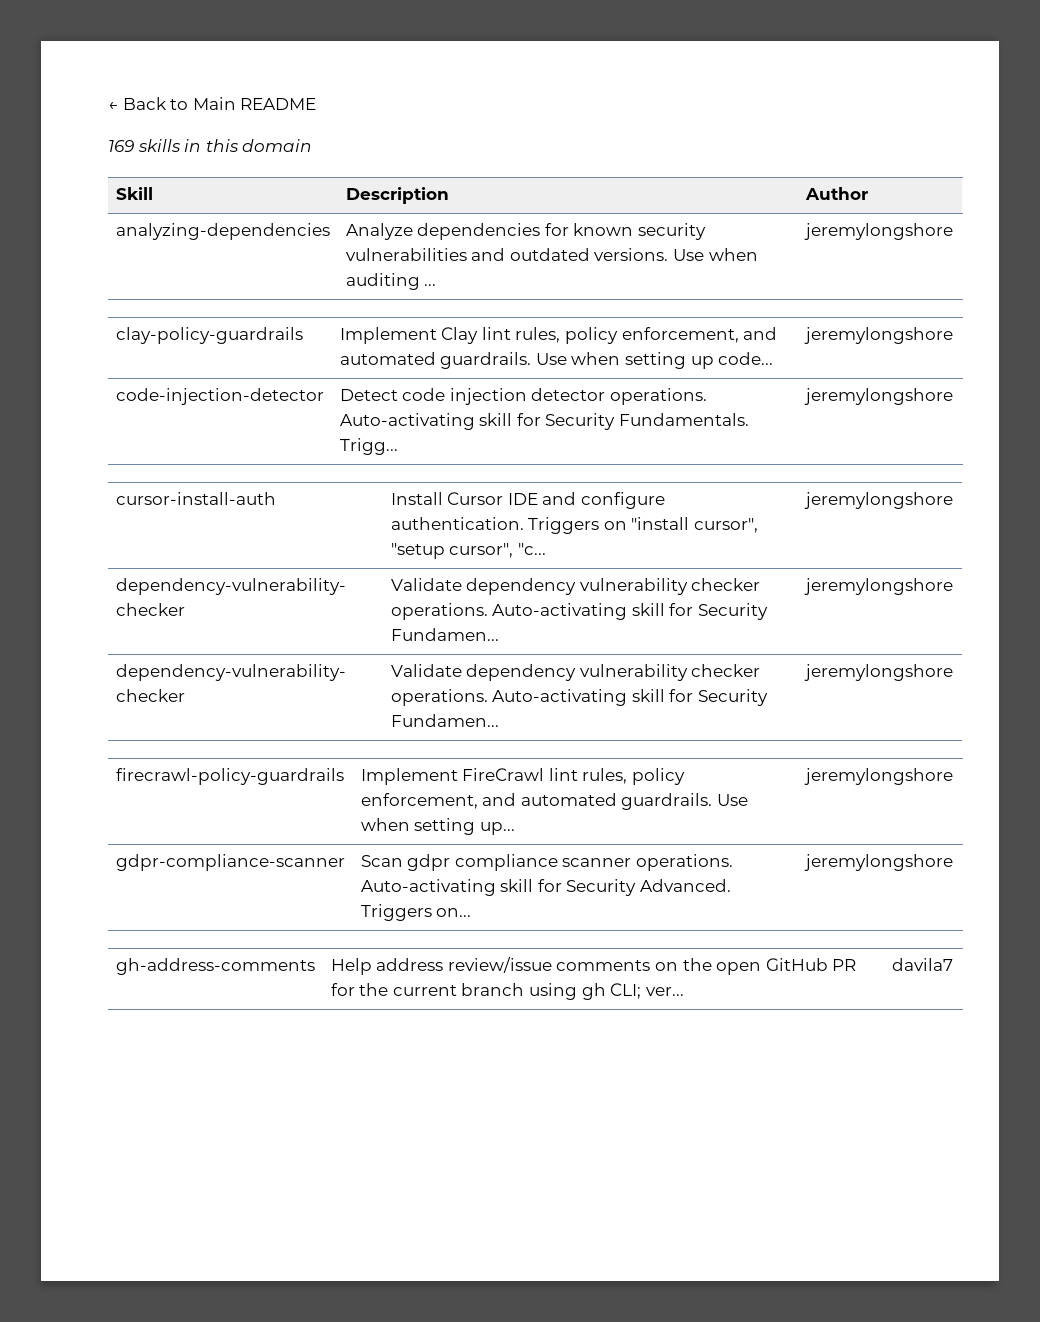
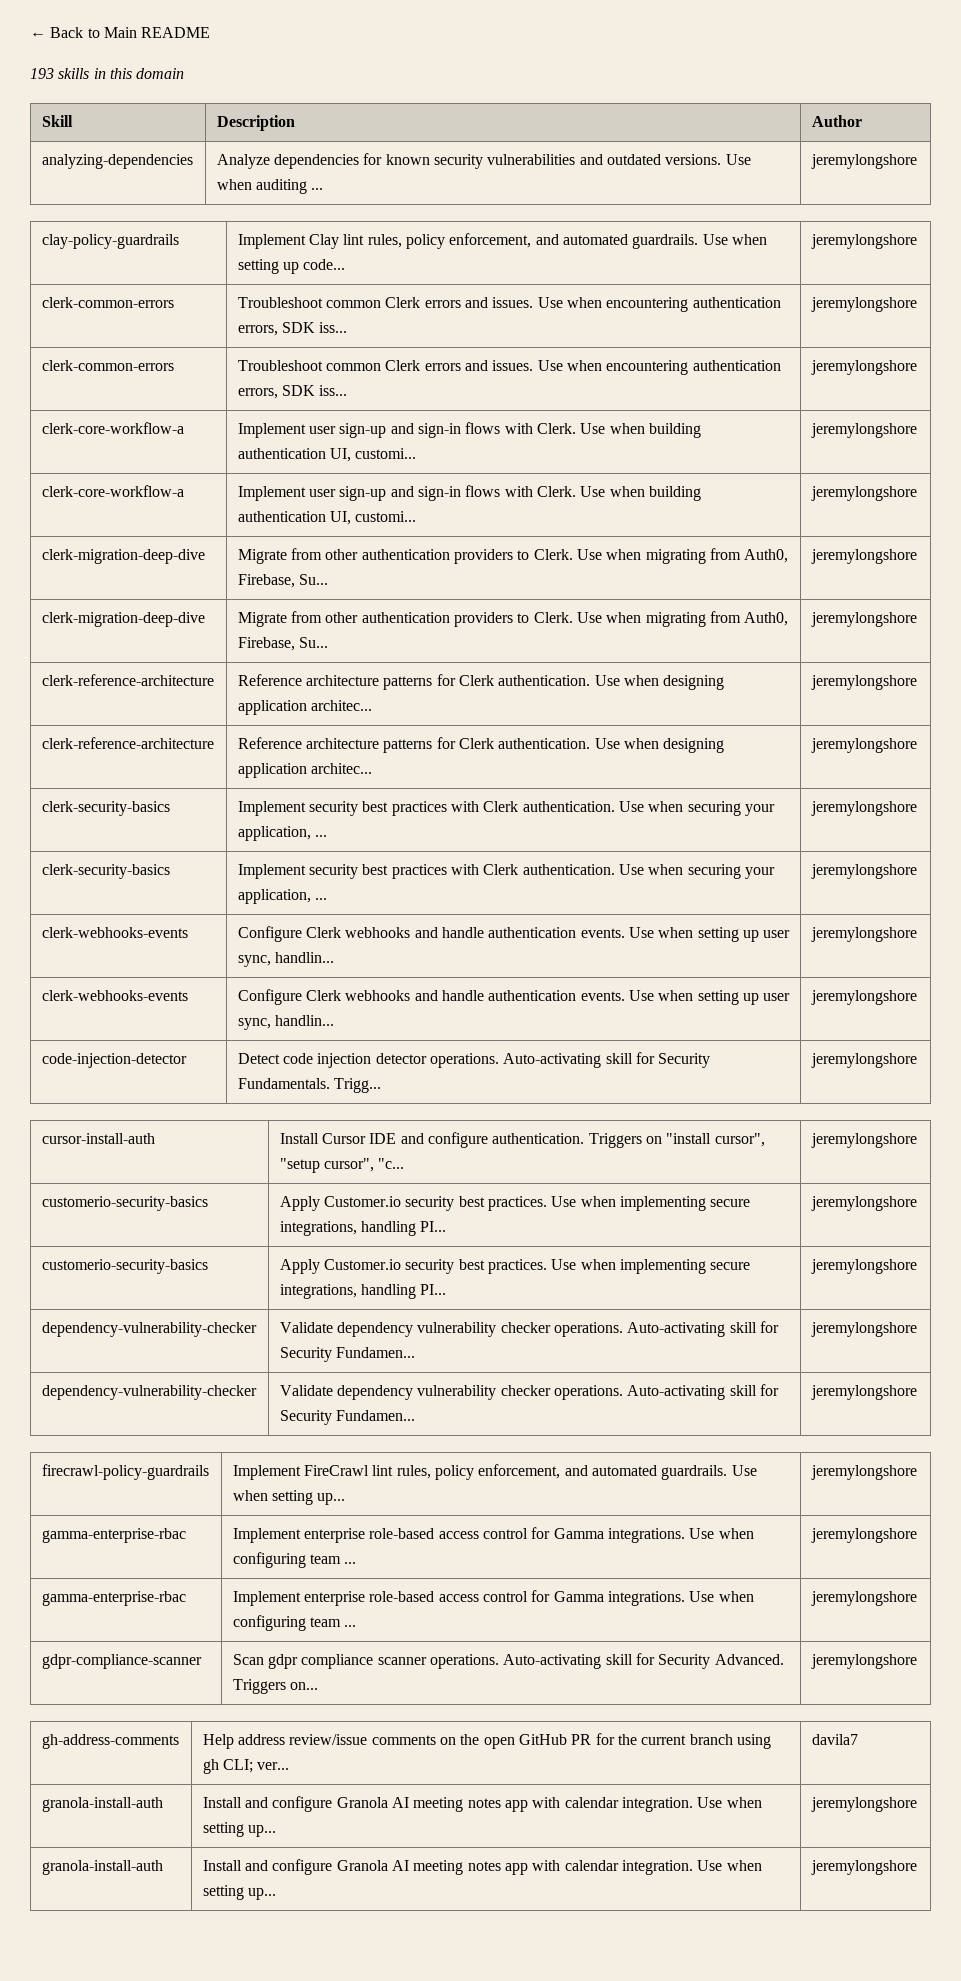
[108,140,134,152] 169 -> [30,68,54,79] 193
(953, 335) none -> [41,297,174,308] [237,297,781,312] [237,322,348,336] [810,297,917,312] [41,360,174,371] [237,360,781,375] [237,385,348,399] [810,360,917,375] [41,422,184,434] [237,422,701,438] [237,448,417,462] [810,423,917,438] [41,485,184,497] [237,485,701,501] [237,511,417,525] [810,486,917,501] [41,549,205,564] [237,548,789,564] [237,574,328,588] [810,549,917,564] [41,612,205,627] [237,611,789,627] [237,637,328,651] [810,612,917,627] [41,674,214,686] [237,674,725,690] [237,700,372,715] [810,675,917,690] [41,737,214,749] [237,737,725,753] [237,763,372,778] [810,738,917,753] [41,801,170,816] [237,801,775,816] [237,826,327,841] [810,801,917,816] [41,864,170,879] [237,864,775,879] [237,889,327,904] [810,864,917,879] [41,927,188,938] [237,926,791,942] [237,952,334,967] [810,927,917,942] [41,990,188,1001] [237,989,791,1005] [237,1015,334,1030] [810,990,917,1005] // clerk-common-errors | Troubleshoot common Clerk errors and issues. Use when encountering authentication errors, SDK iss... | jeremylongshore // clerk-common-errors | Troubleshoot common Clerk errors and issues. Use when encountering authentication errors, SDK iss... | jeremylongshore // clerk-core-workflow-a | Implement user sign-up and sign-in flows with Clerk. Use when building authentication UI, customi... | jeremylongshore // clerk-core-workflow-a | Implement user sign-up and sign-in flows with Clerk. Use when building authentication UI, customi... | jeremylongshore // clerk-migration-deep-dive | Migrate from other authentication providers to Clerk. Use when migrating from Auth0, Firebase, Su... | jeremylongshore // clerk-migration-deep-dive | Migrate from other authentication providers to Clerk. Use when migrating from Auth0, Firebase, Su... | jeremylongshore // clerk-reference-architecture | Reference architecture patterns for Clerk authentication. Use when designing application architec... | jeremylongshore // clerk-reference-architecture | Reference architecture patterns for Clerk authentication. Use when designing application architec... | jeremylongshore // clerk-security-basics | Implement security best practices with Clerk authentication. Use when securing your application, ... | jeremylongshore // clerk-security-basics | Implement security best practices with Clerk authentication. Use when securing your application, ... | jeremylongshore // clerk-webhooks-events | Configure Clerk webhooks and handle authentication events. Use when setting up user sync, handlin... | jeremylongshore // clerk-webhooks-events | Configure Clerk webhooks and handle authentication events. Use when setting up user sync, handlin... | jeremylongshore
(953, 500) none -> [41,1196,208,1211] [279,1196,751,1211] [279,1221,447,1236] [810,1196,917,1211] [41,1259,208,1274] [279,1259,751,1274] [279,1284,447,1299] [810,1259,917,1274] // customerio-security-basics | Apply Customer.io security best practices. Use when implementing secure integrations, handling PI... | jeremylongshore // customerio-security-basics | Apply Customer.io security best practices. Use when implementing secure integrations, handling PI... | jeremylongshore
(953, 776) none -> [41,1528,186,1543] [232,1527,754,1543] [232,1552,357,1568] [810,1528,917,1543] [41,1591,186,1606] [232,1590,754,1606] [232,1615,357,1631] [810,1591,917,1606] // gamma-enterprise-rbac | Implement enterprise role-based access control for Gamma integrations. Use when configuring team ... | jeremylongshore // gamma-enterprise-rbac | Implement enterprise role-based access control for Gamma integrations. Use when configuring team ... | jeremylongshore
(953, 964) none -> [41,1797,163,1812] [202,1796,762,1812] [202,1822,276,1837] [810,1797,917,1812] [41,1860,163,1875] [202,1859,762,1875] [202,1885,276,1900] [810,1860,917,1875] // granola-install-auth | Install and configure Granola AI meeting notes app with calendar integration. Use when setting up... | jeremylongshore // granola-install-auth | Install and configure Granola AI meeting notes app with calendar integration. Use when setting up... | jeremylongshore

